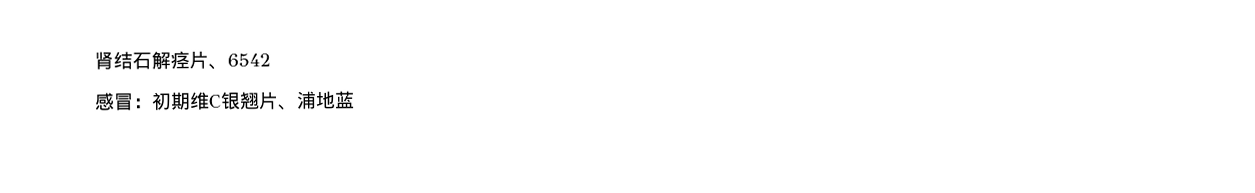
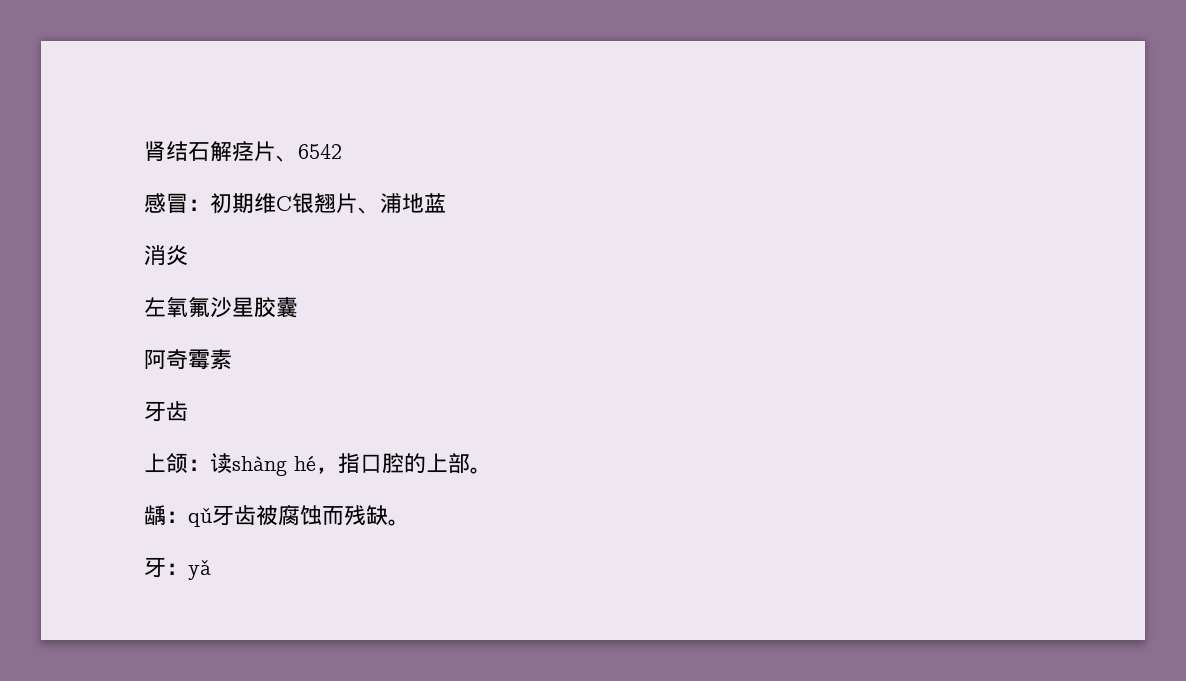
(355, 99) none -> [144,245,188,266] [144,296,298,318] [144,349,232,370] [144,401,188,422] [144,453,492,476] [144,505,410,527] [144,557,211,580] // 消炎 // 左氧氟沙星胶囊 // 阿奇霉素 // 牙齿 // 上颌：读shàng hé，指口腔的上部。 // 龋：qǔ牙齿被腐蚀而残缺。 // 牙：yǎ

